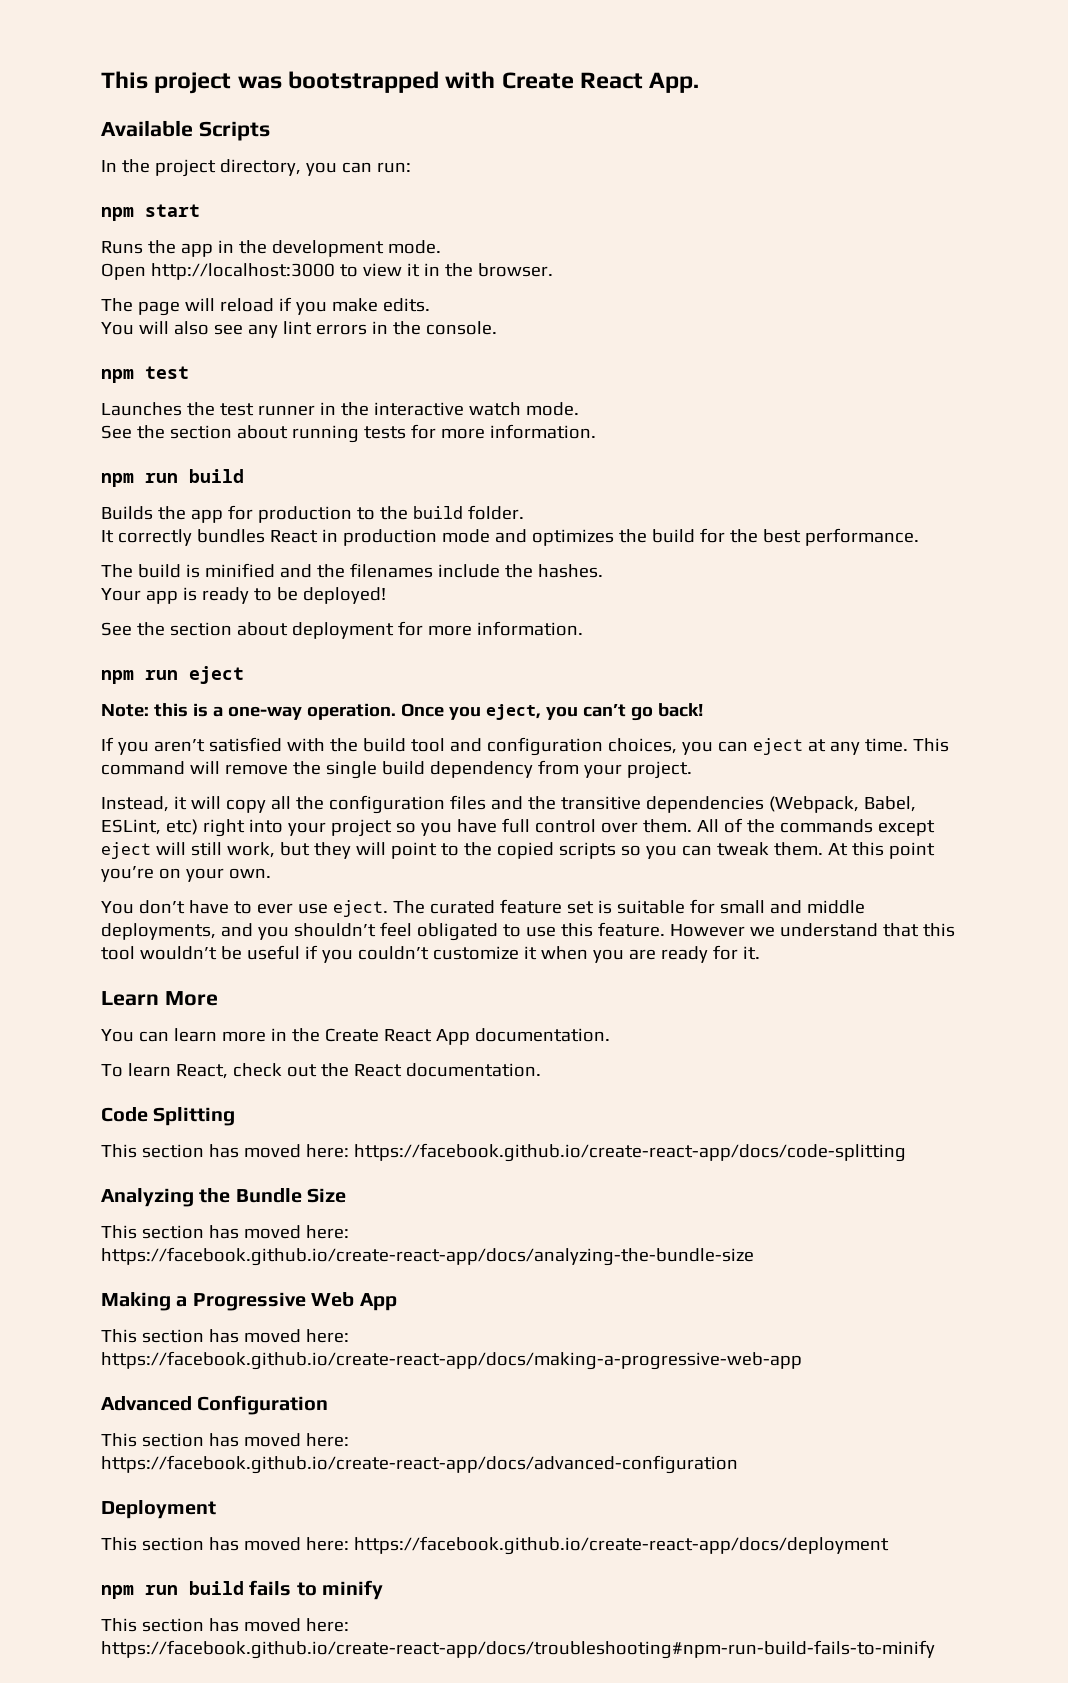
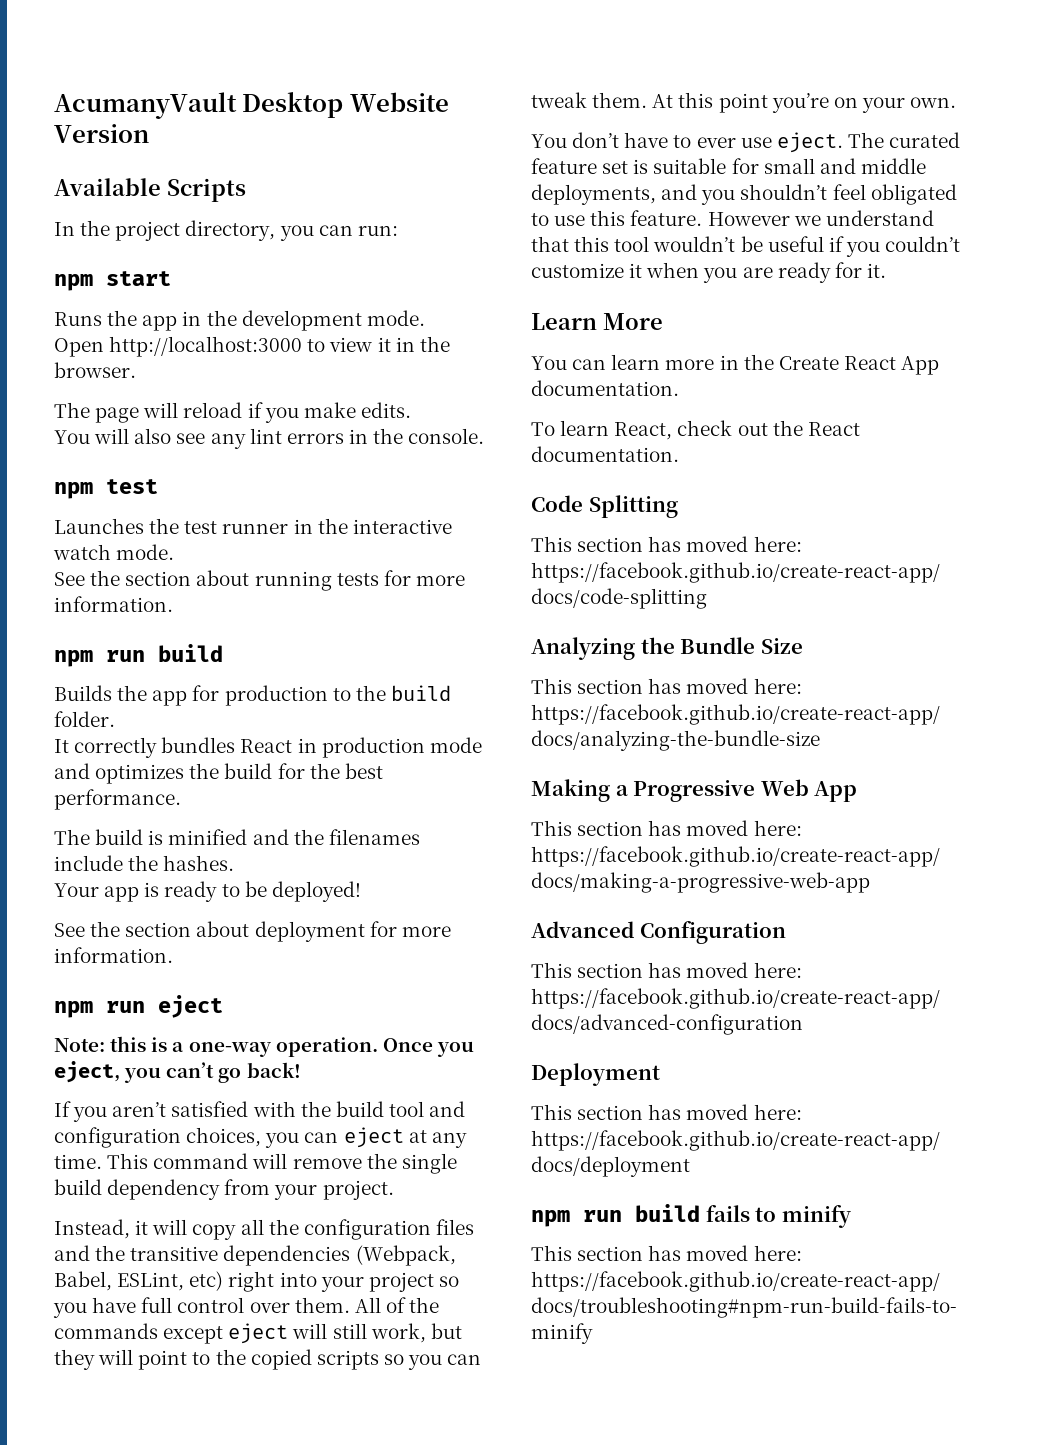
[101,71,700,94] This project was bootstrapped with Create React App. -> [54,92,449,119] [54,124,149,143] AcumanyVault Desktop Website Version

